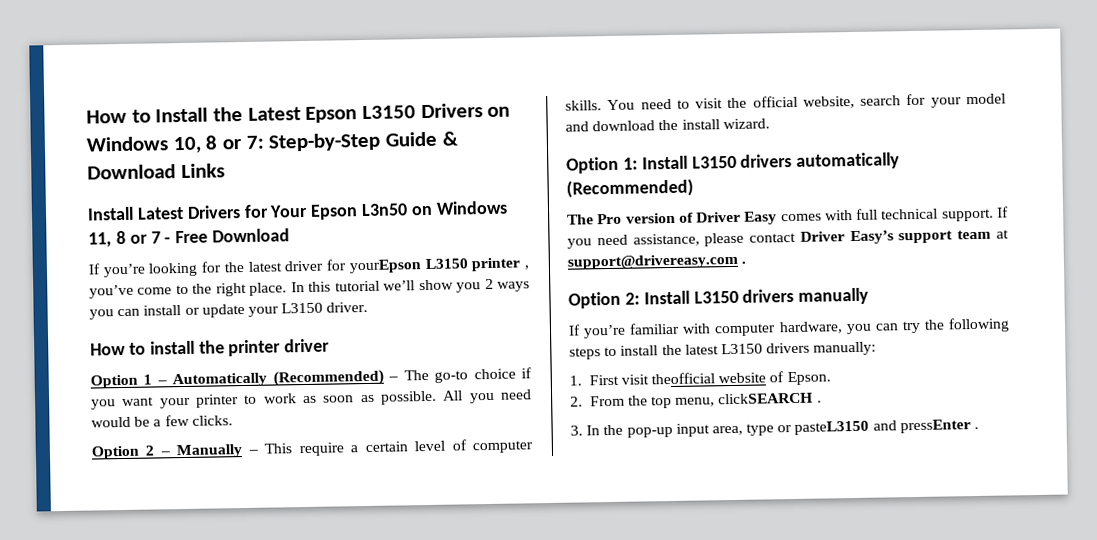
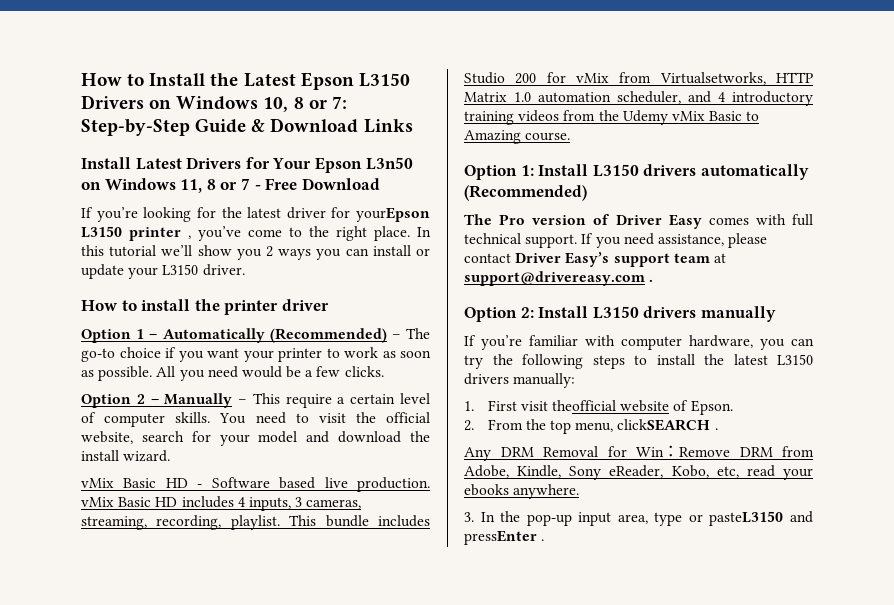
(770, 124) none -> [81,477,430,492] [81,496,362,511] [81,515,430,530] [464,72,813,85] [464,91,813,106] [464,110,760,125] [464,130,571,144] // vMix Basic HD - Software based live production. vMix Basic HD includes 4 inputs, 3 cameras, streaming, recording, playlist. This bundle includes Studio 200 for vMix from Virtualsetworks, HTTP Matrix 1.0 automation scheduler, and 4 introductory training videos from the Udemy vMix Basic to Amazing course.
(822, 401) none -> [464,445,814,461] [464,465,813,480] [464,484,580,499] // Any DRM Removal for Win：Remove DRM from Adobe, Kindle, Sony eReader, Kobo, etc, read your ebooks anywhere.

